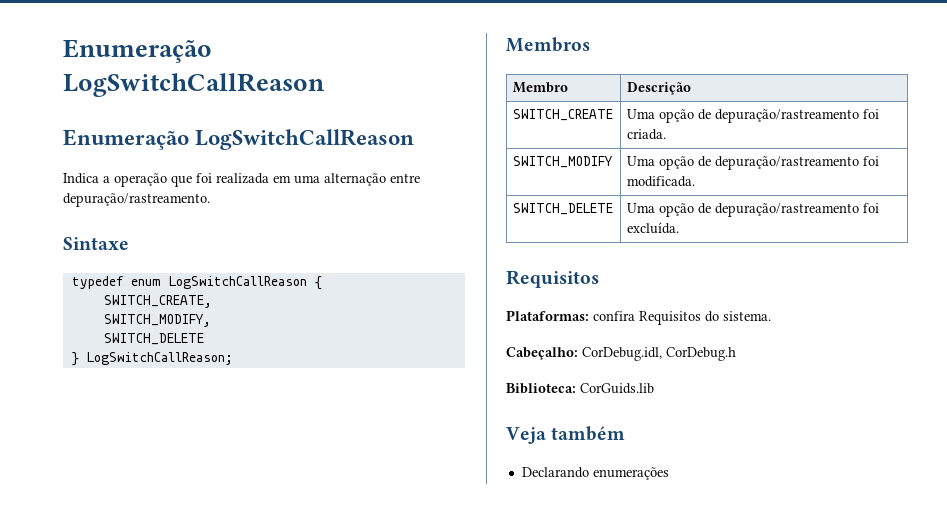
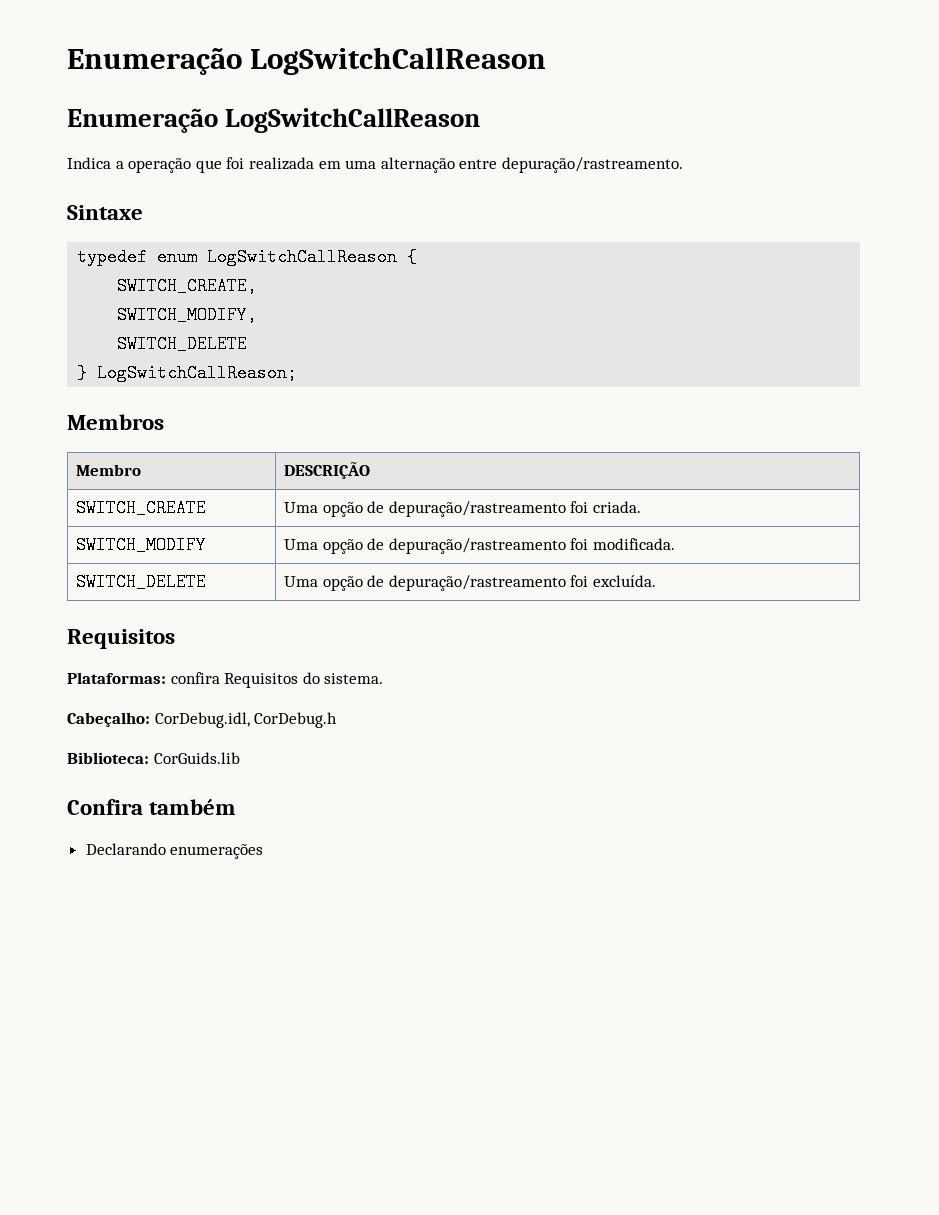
[626,82,691,95] Descrição -> [283,462,370,479] DESCRIÇÃO
[506,427,546,444] Veja -> [67,799,143,815] Confira

